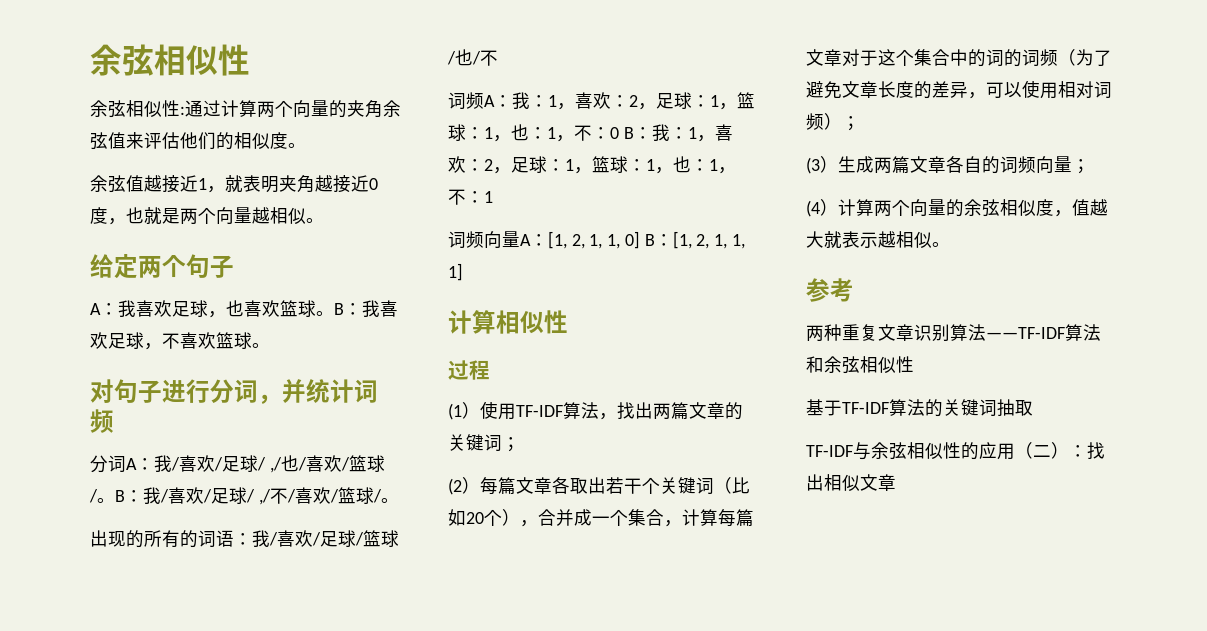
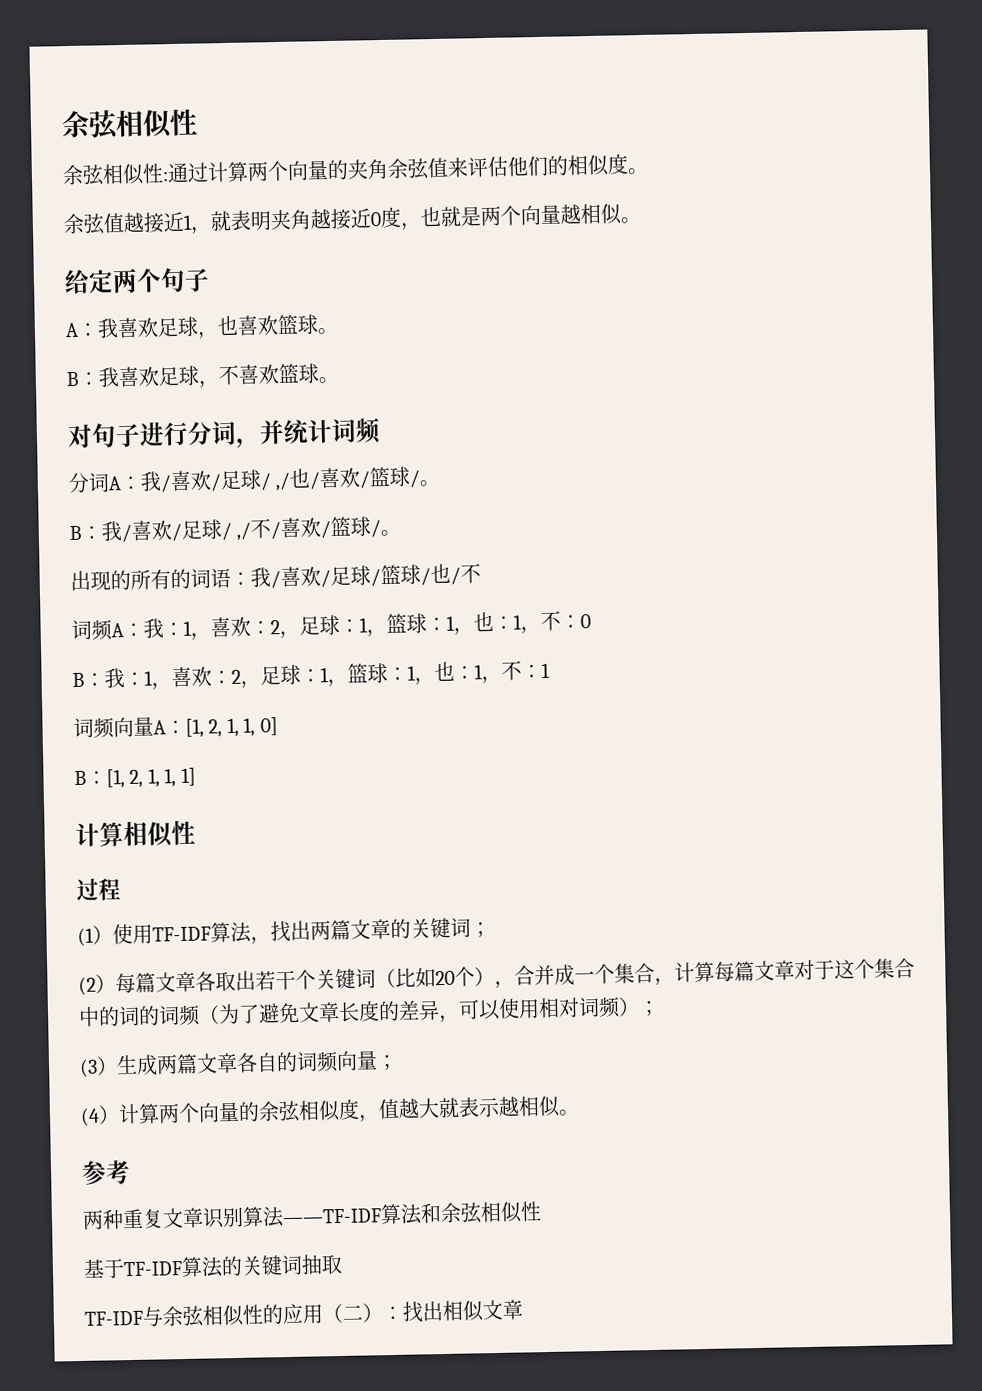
(334, 313) none -> (339, 331) //
(115, 500) none -> (441, 483) //
(619, 133) none -> (591, 621) //
(640, 240) none -> (278, 726) //

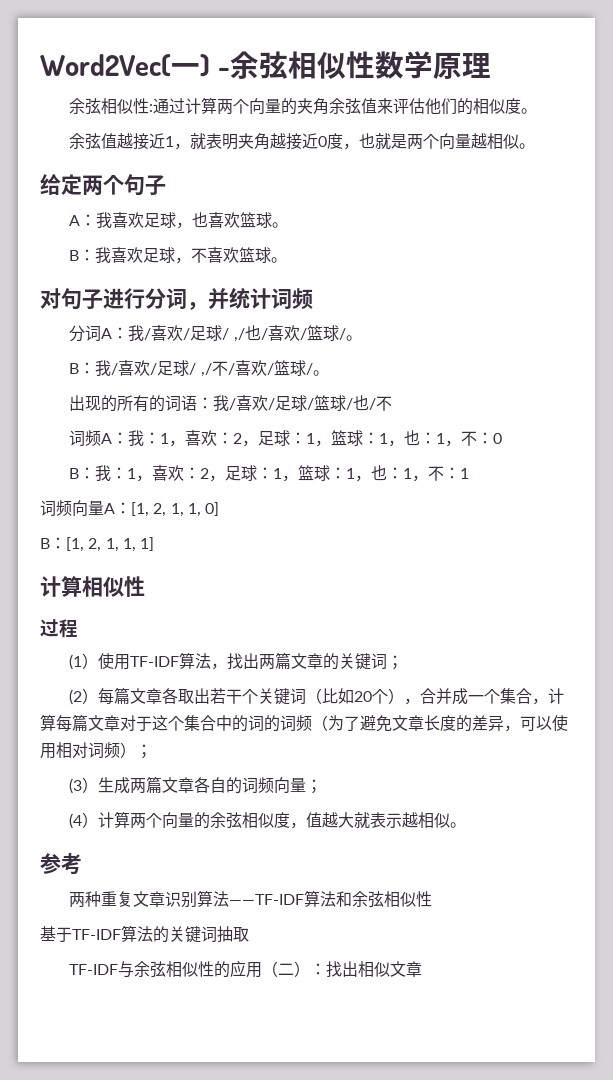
[61,108,198,140] 余弦相似性 -> [40,51,491,79] Word2Vec(一) -余弦相似性数学原理

